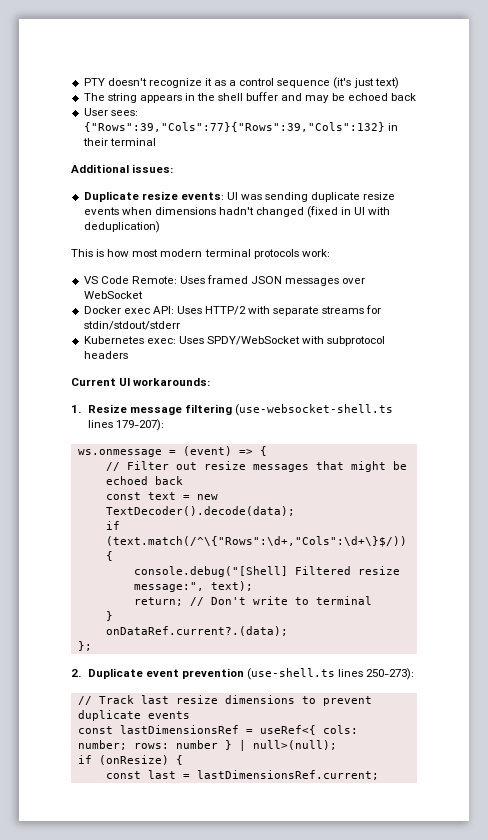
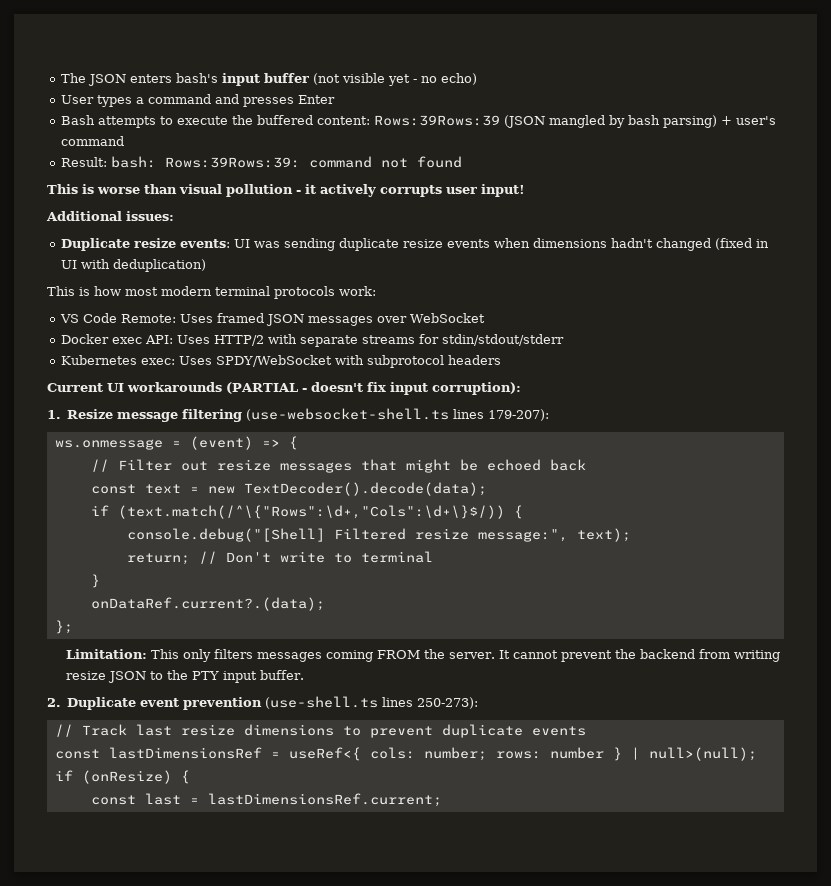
[83,77,399,89] [83,92,416,103] [83,108,138,116] [83,122,398,132] [82,138,156,146] PTY doesn't recognize it as a control sequence (it's just text) // The string appears in the shell buffer and may be echoed back // User sees: {"Rows":39,"Cols":77}{"Rows":39,"Cols":132} in their terminal -> [60,73,477,86] [60,94,335,107] [60,115,776,128] [60,136,124,146] [60,156,462,168] [47,184,525,197] The JSON enters bash's input buffer (not visible yet - no echo) // User types a command and presses Enter // Bash attempts to execute the buffered content: Rows:39Rows:39 (JSON mangled by bash parsing) + user's command // Result: bash: Rows:39Rows:39: command not found // This is worse than visual pollution - it actively corrupts user input!
[133,378,211,386] workarounds: -> [127,382,521,395] workarounds (PARTIAL - doesn't fix input corruption):
(92, 646) none -> [65,649,780,662] [65,670,304,683] // Limitation: This only filters messages coming FROM the server. It cannot prevent the backend from writing resize JSON to the PTY input buffer.

